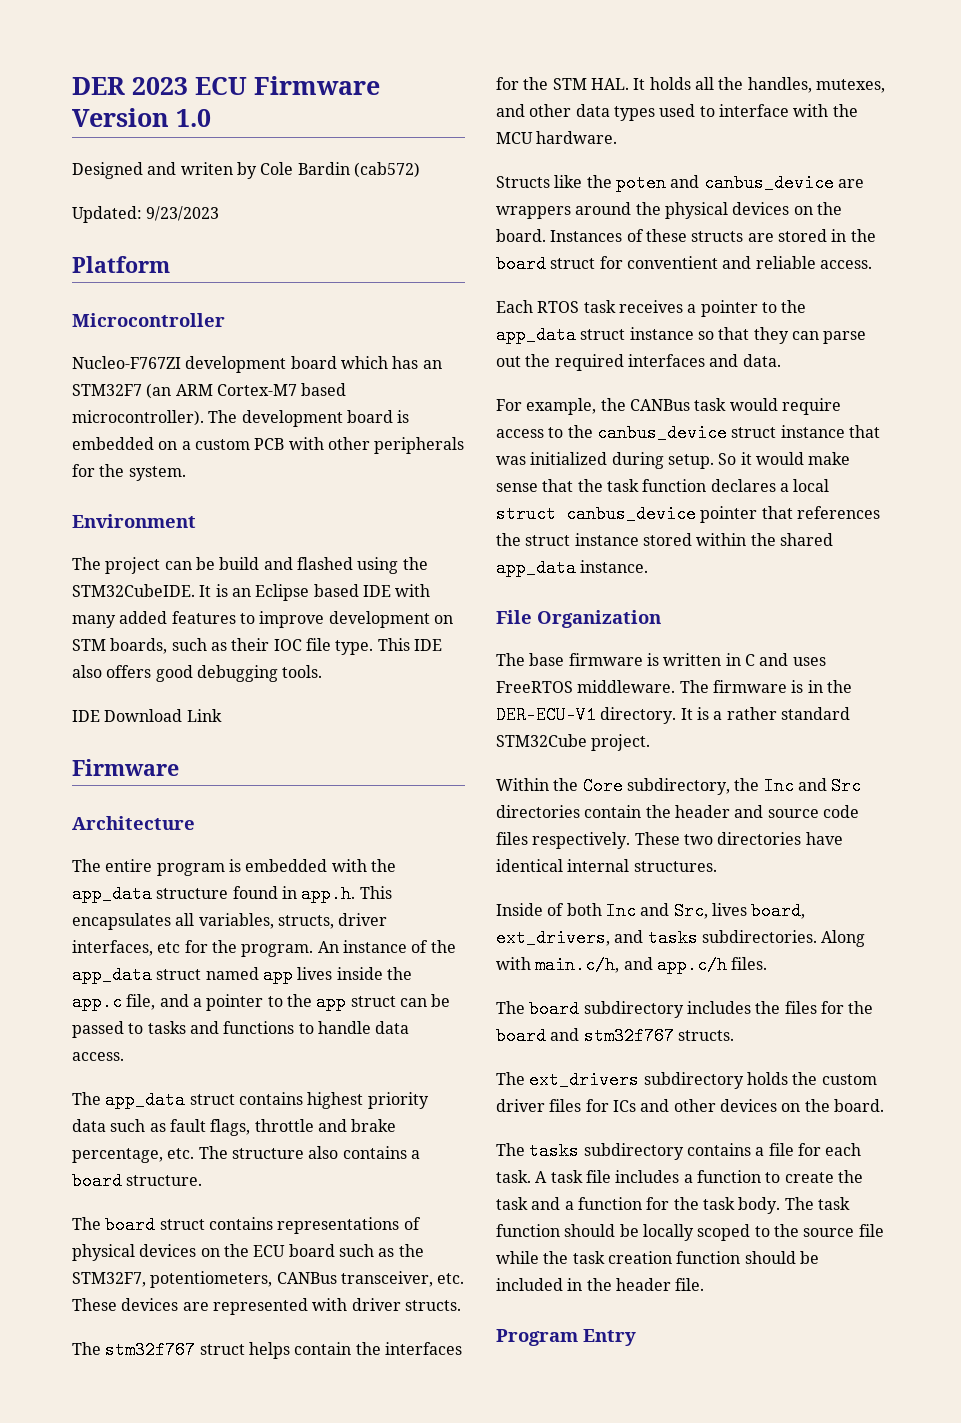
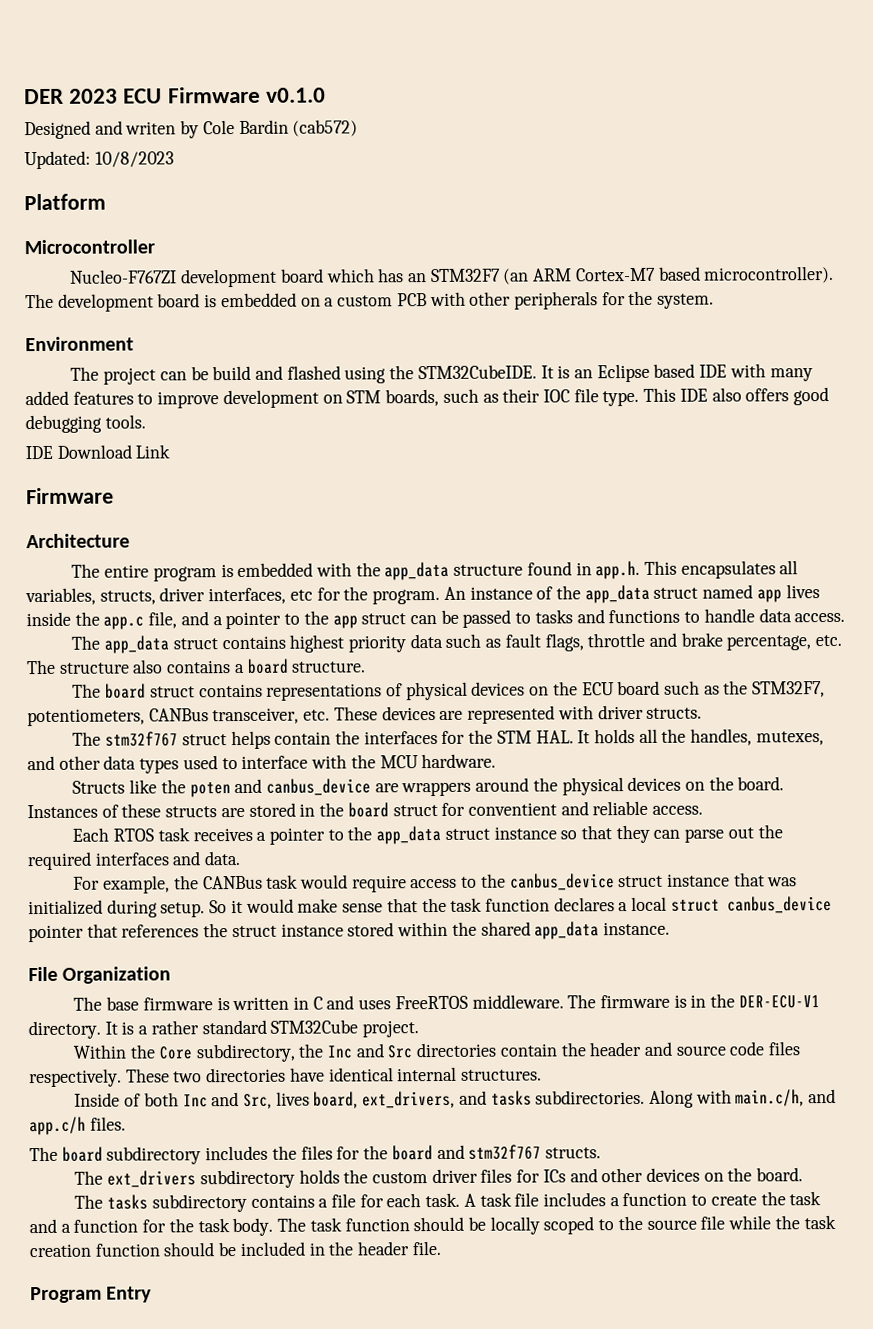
[72,108,211,127] Version 1.0 -> [265,87,326,103] v0.1.0
[146,206,220,221] 9/23/2023 -> [94,151,174,168] 10/8/2023

